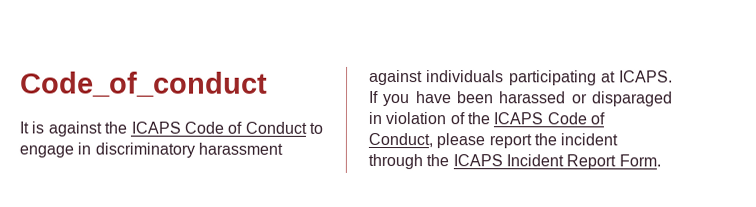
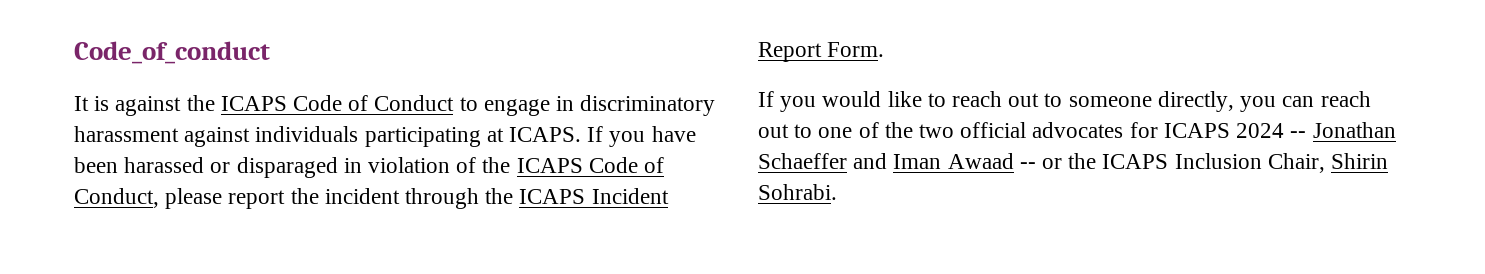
(661, 160) none -> [758,91,1371,112] [758,122,1396,138] [758,153,1389,173] [758,184,837,200] // If you would like to reach out to someone directly, you can reach out to one of the two official advocates for ICAPS 2024 -- Jonathan Schaeffer and Iman Awaad -- or the ICAPS Inclusion Chair, Shirin Sohrabi.

